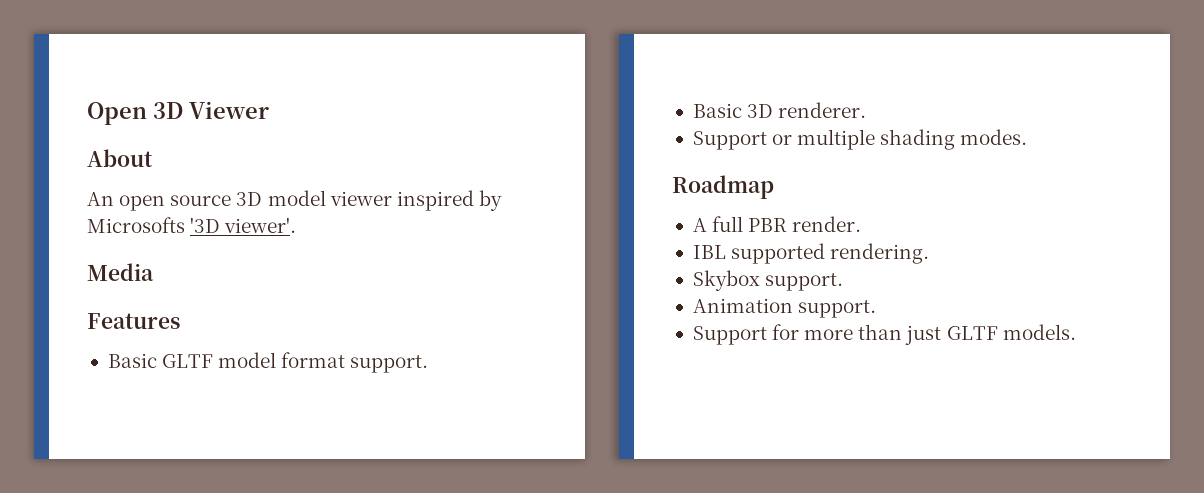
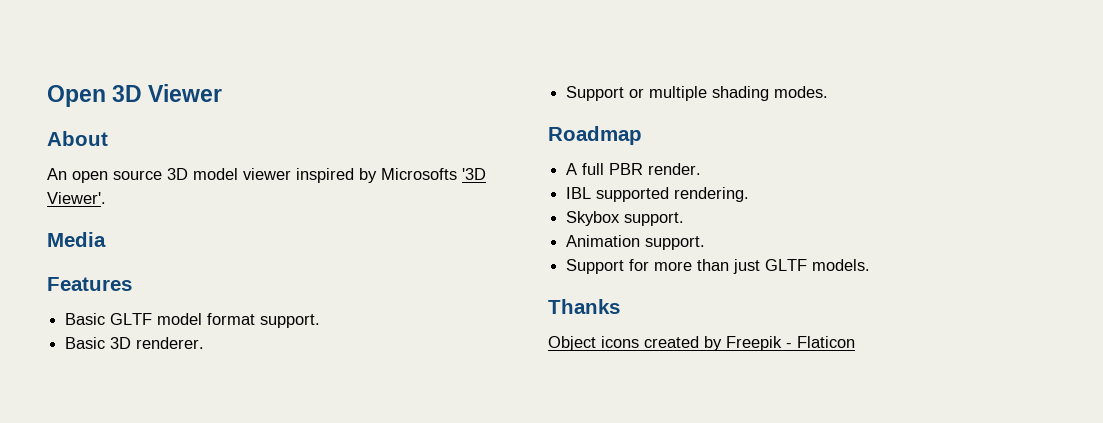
[224,217,297,233] viewer'. -> [47,192,106,204] Viewer'.
(1076, 332) none -> [548,299,620,314] [548,336,855,351] // Thanks // Object icons created by Freepik - Flaticon

